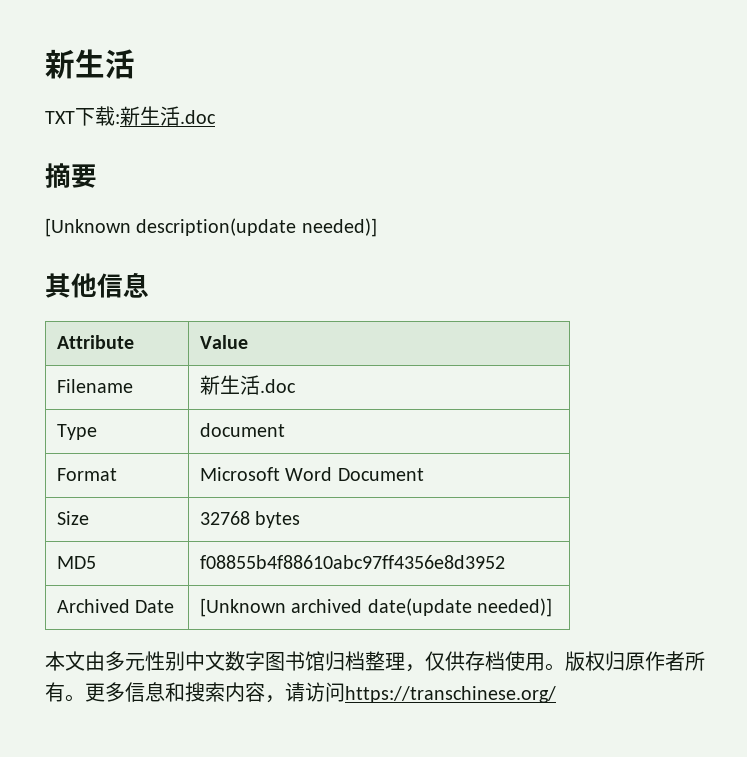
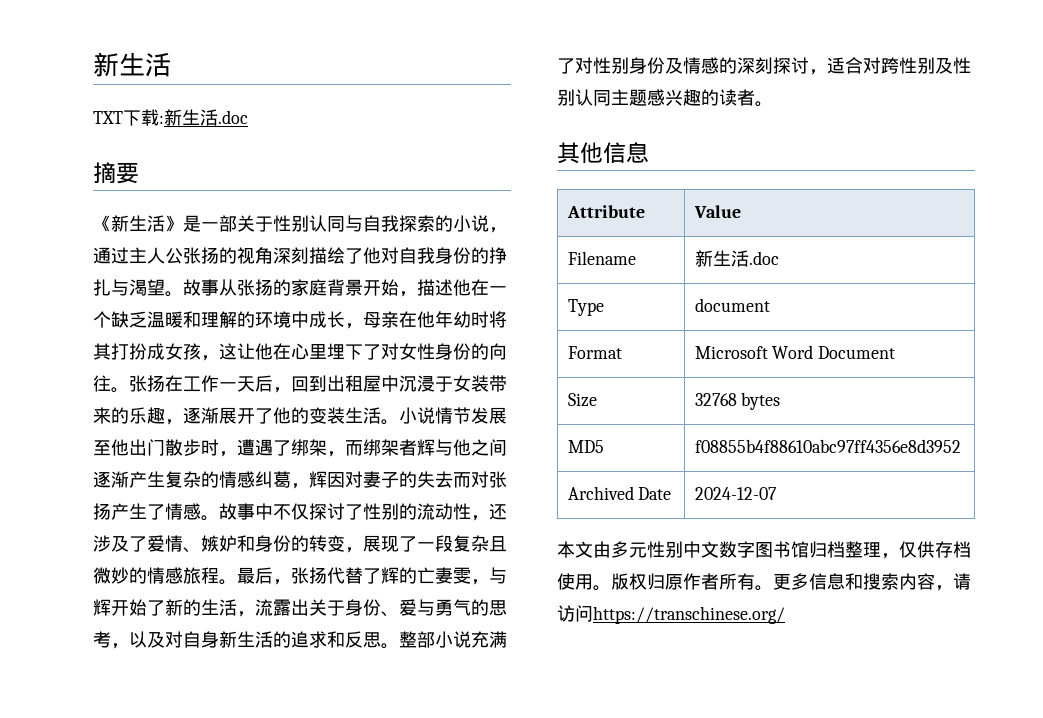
[45,218,377,237] [Unknown description(update needed)] -> [93,215,507,233] [93,247,507,264] [93,279,507,297] [93,311,507,329] [93,343,507,361] [93,375,507,393] [93,407,507,425] [93,439,507,457] [93,471,507,489] [93,503,507,521] [93,535,507,553] [93,567,507,585] [93,599,507,617] [93,631,507,649] [557,57,971,75] [557,89,773,107] 《新生活》是一部关于性别认同与自我探索的小说，通过主人公张扬的视角深刻描绘了他对自我身份的挣扎与渴望。故事从张扬的家庭背景开始，描述他在一个缺乏温暖和理解的环境中成长，母亲在他年幼时将其打扮成女孩，这让他在心里埋下了对女性身份的向往。张扬在工作一天后，回到出租屋中沉浸于女装带来的乐趣，逐渐展开了他的变装生活。小说情节发展至他出门散步时，遭遇了绑架，而绑架者辉与他之间逐渐产生复杂的情感纠葛，辉因对妻子的失去而对张扬产生了情感。故事中不仅探讨了性别的流动性，还涉及了爱情、嫉妒和身份的转变，展现了一段复杂且微妙的情感旅程。最后，张扬代替了辉的亡妻雯，与辉开始了新的生活，流露出关于身份、爱与勇气的思考，以及对自身新生活的追求和反思。整部小说充满了对性别身份及情感的深刻探讨，适合对跨性别及性别认同主题感兴趣的读者。
[199,598,552,617] [Unknown archived date(update needed)] -> [694,487,777,500] 2024-12-07

